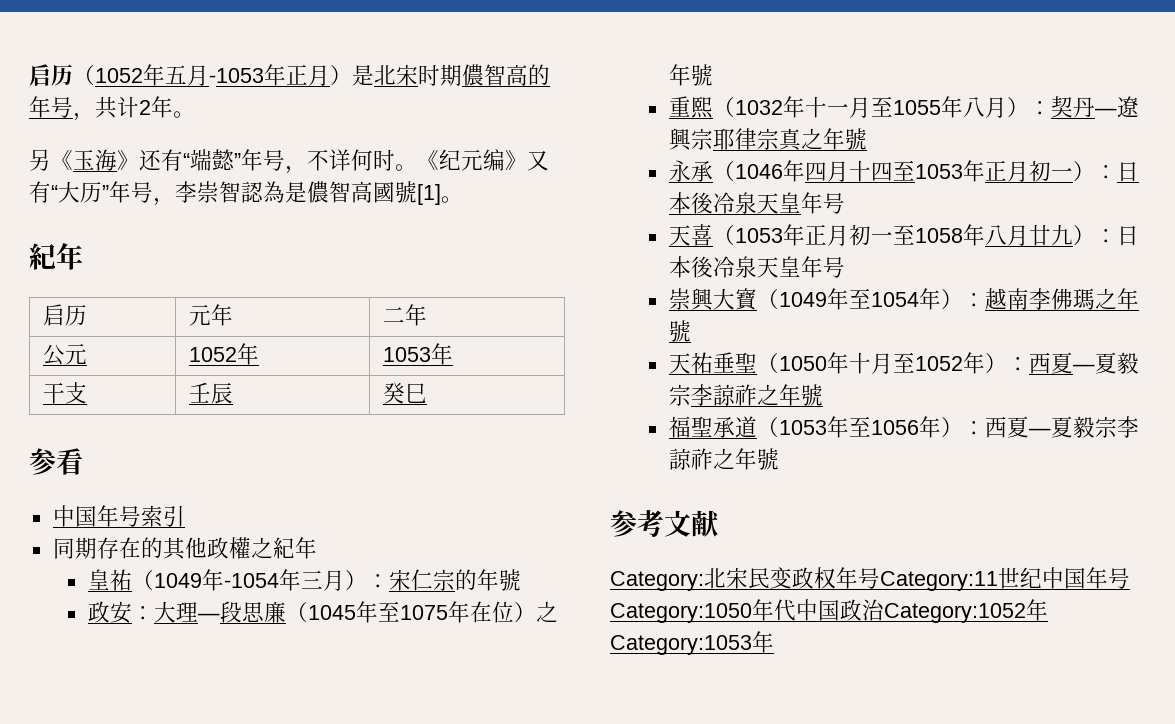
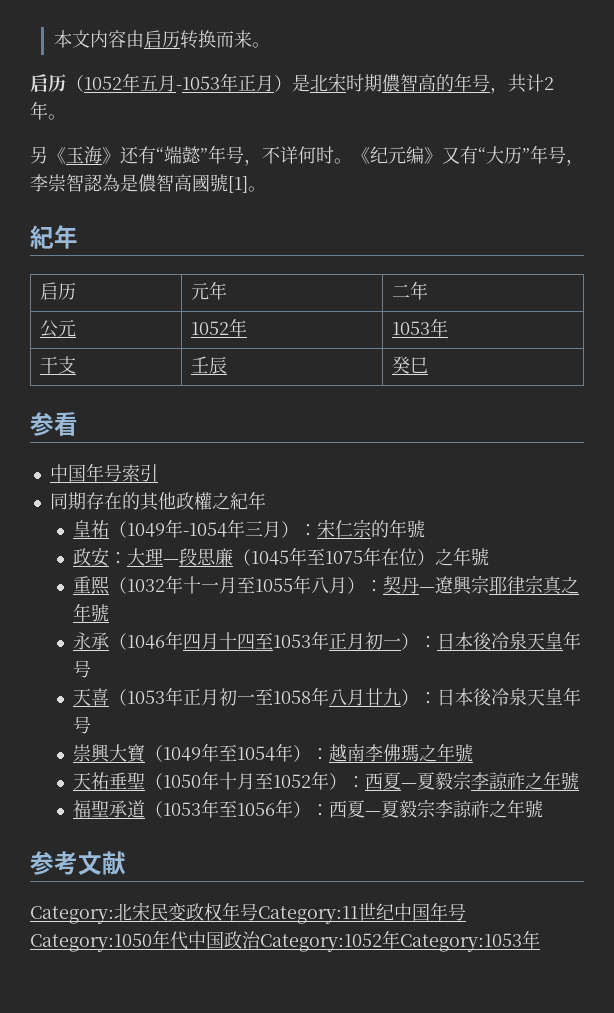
(29, 75) none -> [53,30,270,49] 本文内容由启历转换而来。 //

